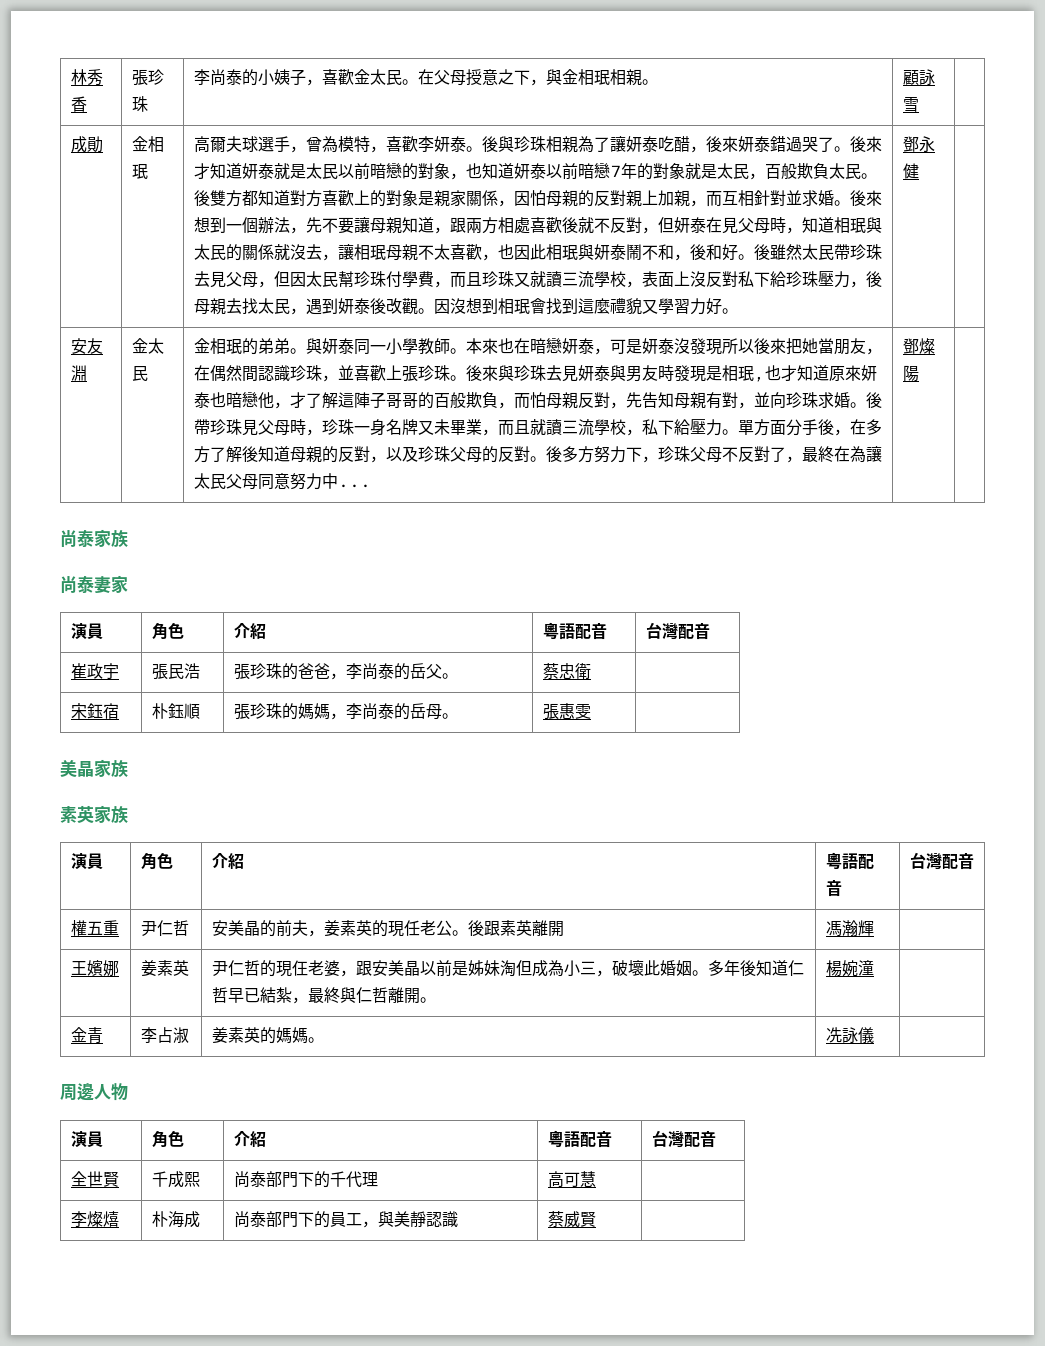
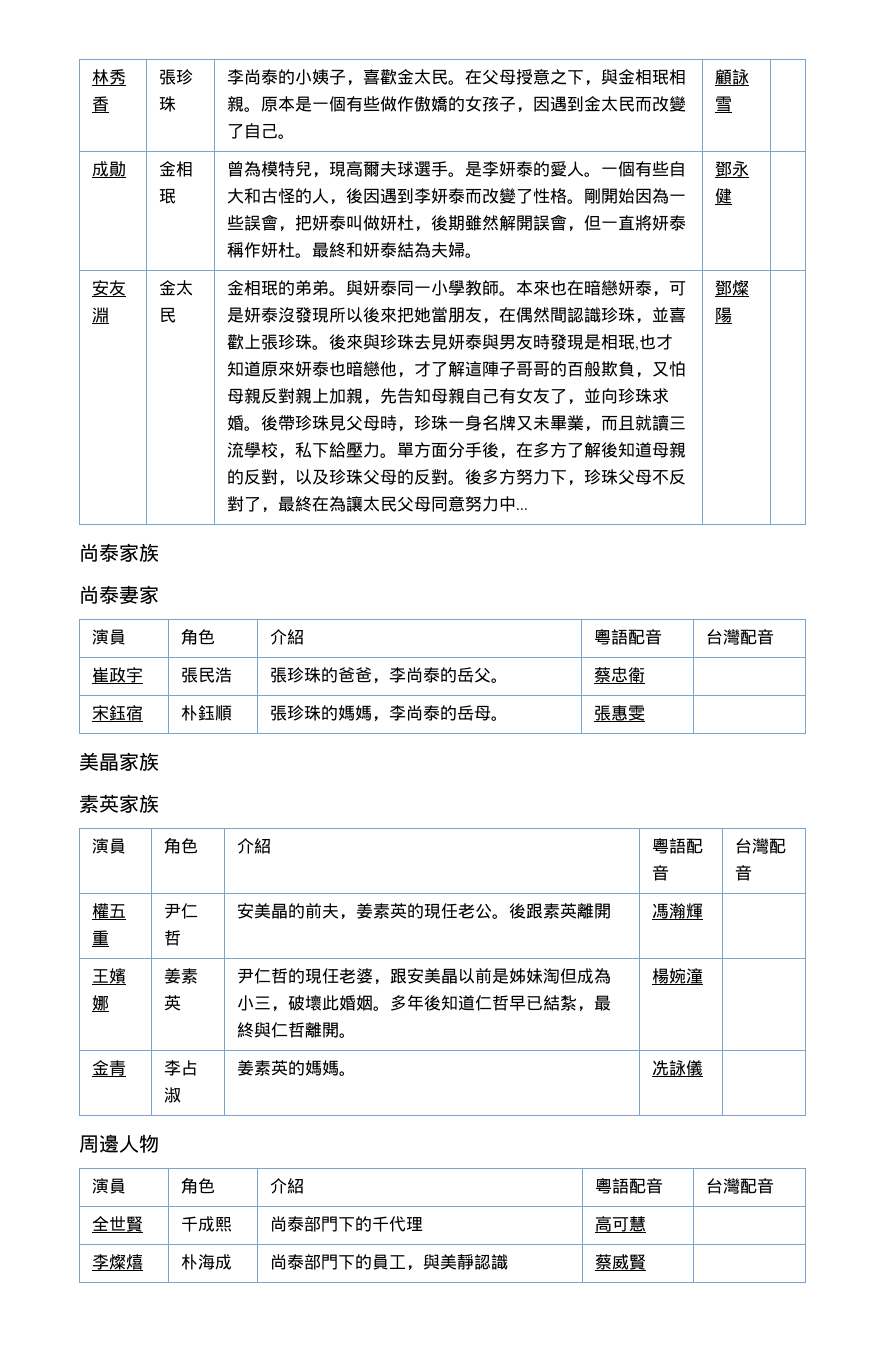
[902,69,935,85] [902,97,919,112] [70,136,103,153] [131,136,164,152] [131,164,148,179] [193,136,882,153] [193,162,877,180] [193,190,882,207] [193,217,882,234] [193,244,882,261] [193,271,882,288] [193,298,722,315] | 顧詠雪 | // 成勛 | 金相珉 | 高爾夫球選手，曾為模特，喜歡李妍泰。後與珍珠相親為了讓妍泰吃醋，後來妍泰錯過哭了。後來才知道妍泰就是太民以前暗戀的對象，也知道妍泰以前暗戀7年的對象就是太民，百般欺負太民。後雙方都知道對方喜歡上的對象是親家關係，因怕母親的反對親上加親，而互相針對並求婚。後來想到一個辦法，先不要讓母親知道，跟兩方相處喜歡後就不反對，但妍泰在見父母時，知道相珉與太民的關係就沒去，讓相珉母親不太喜歡，也因此相珉與妍泰鬧不和，後和好。後雖然太民帶珍珠去見父母，但因太民幫珍珠付學費，而且珍珠又就讀三流學校，表面上沒反對私下給珍珠壓力，後母親去找太民，遇到妍泰後改觀。因沒想到相珉會找到這麼禮貌又學習力好 -> [261,96,687,113] [227,123,296,139] [715,69,750,85] [715,96,733,112] [92,161,127,177] [159,161,194,177] [159,188,177,204] [227,161,687,178] [227,188,687,205] [227,214,687,232] [227,242,466,258] 原本是一個有些做作傲嬌的女孩子，因遇到金太民而改變了自己。 | 顧詠雪 | // 成勛 | 金相珉 | 曾為模特兒，現高爾夫球選手。是李妍泰的愛人。一個有些自大和古怪的人，後因遇到李妍泰而改變了性格。剛開始因為一些誤會，把妍泰叫做妍杜，後期雖然解開誤會，但一直將妍泰稱作妍杜。最終和妍泰結為夫婦
[513,393,530,409] 而 -> [652,362,670,377] 又
(610, 400) none -> [295,388,364,404] 親上加親
[705,392,738,409] 有對 -> [465,388,568,404] 自己有女友了

